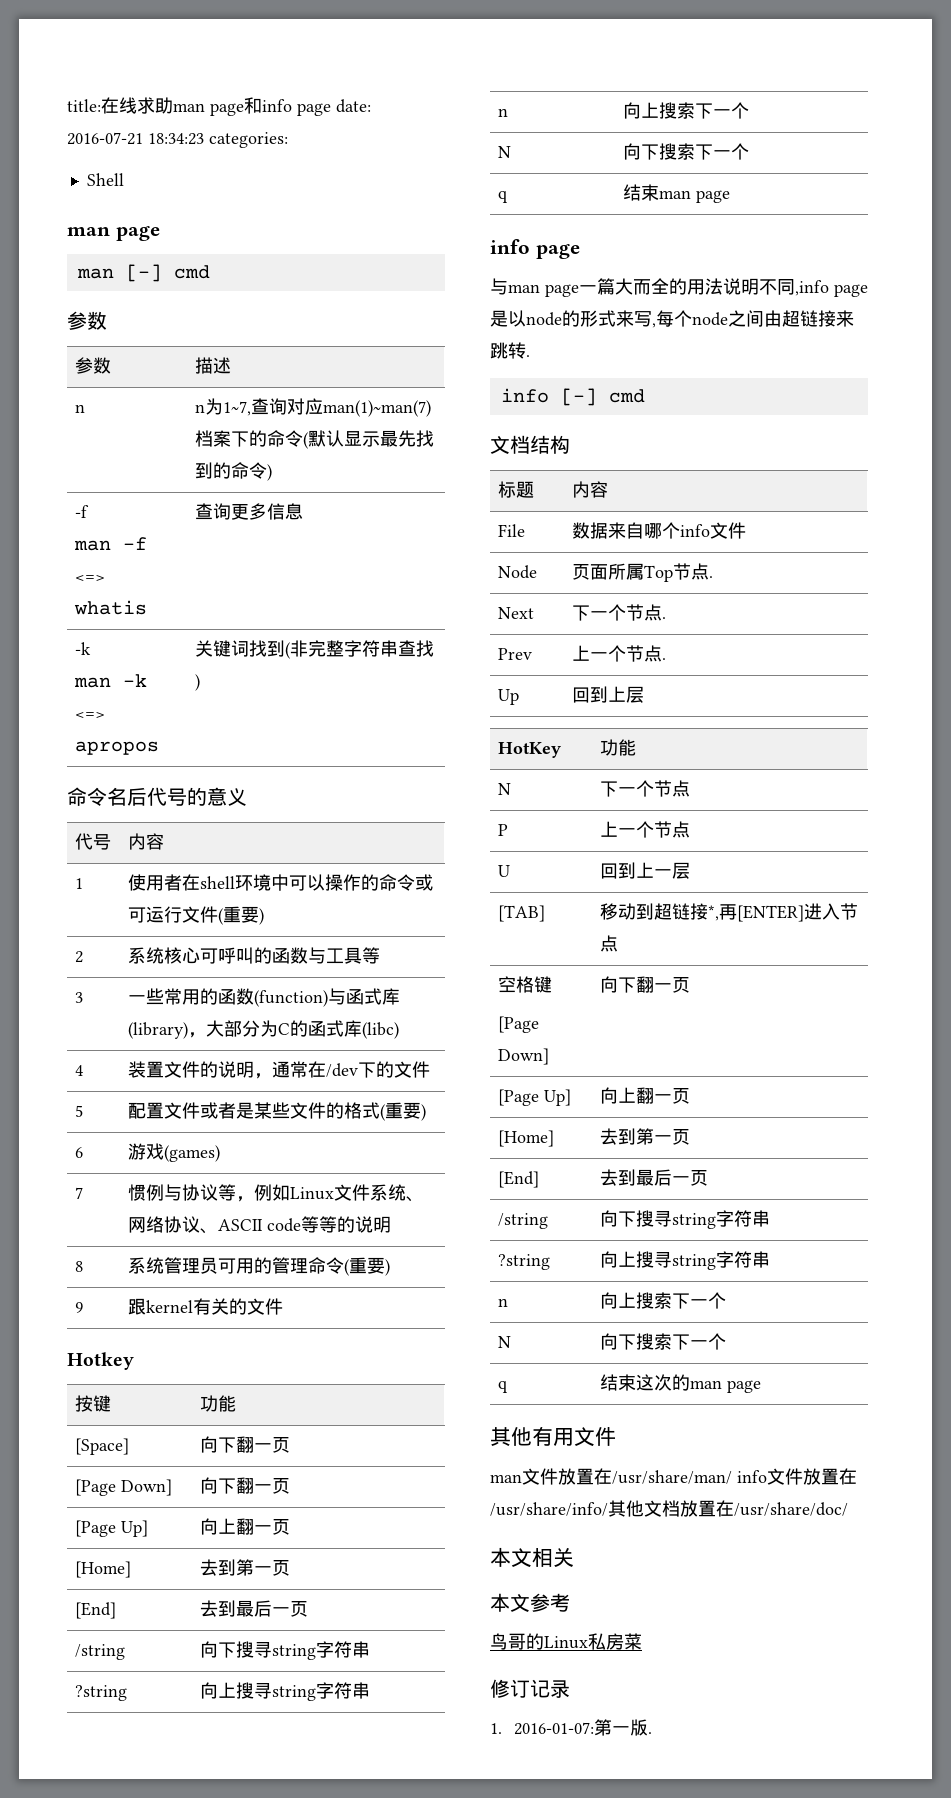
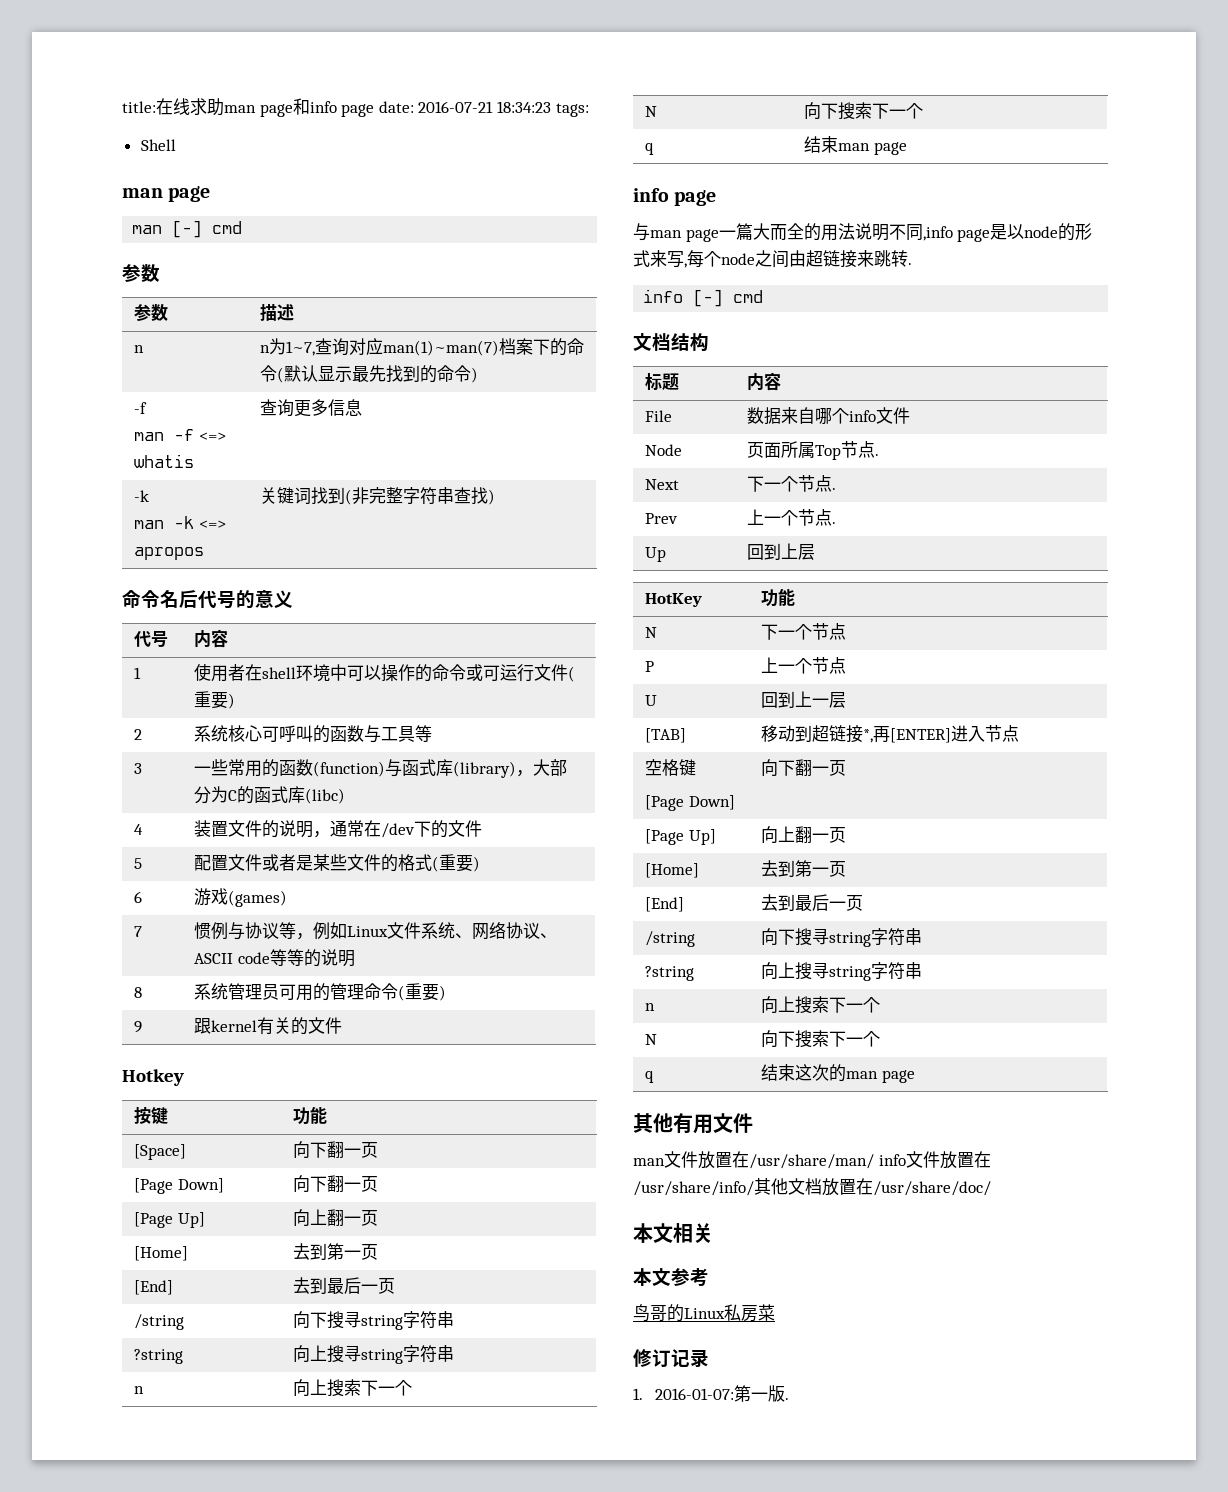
[209,132,288,148] categories: -> [555,103,589,117] tags:

